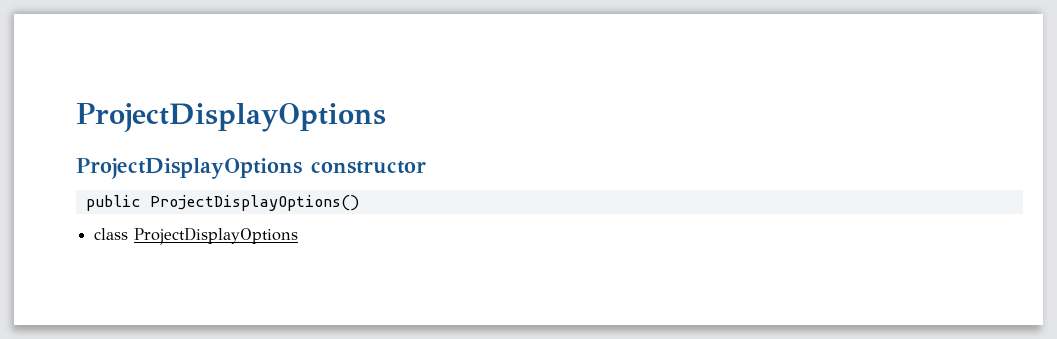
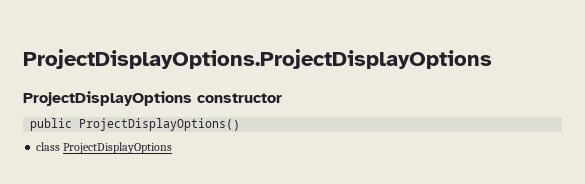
[76,103,386,132] ProjectDisplayOptions -> [23,49,492,69] ProjectDisplayOptions.ProjectDisplayOptions

